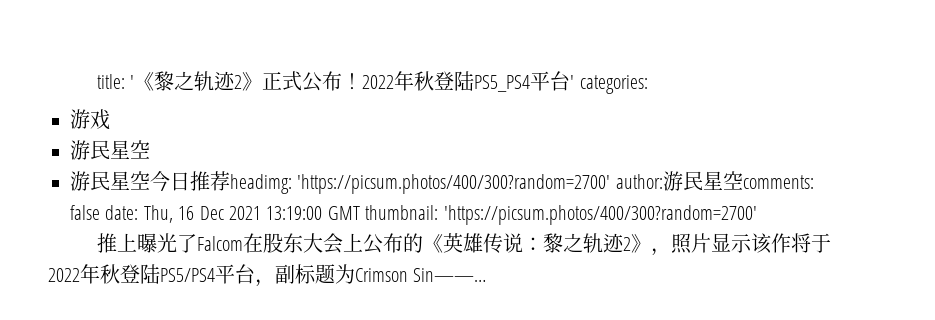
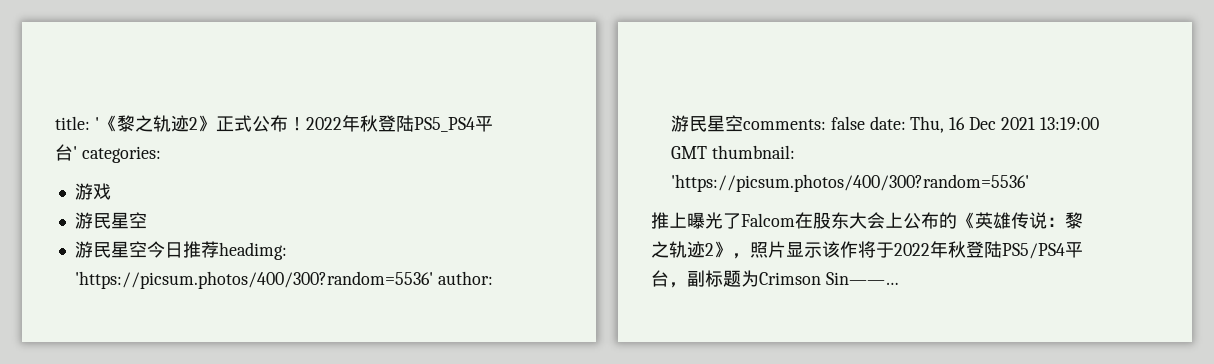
[297,174,611,194] 'https://picsum.photos/400/300?random=2700' -> [74,271,433,289] 'https://picsum.photos/400/300?random=5536'
[443,205,757,225] 'https://picsum.photos/400/300?random=2700' -> [670,174,1029,192] 'https://picsum.photos/400/300?random=5536'

